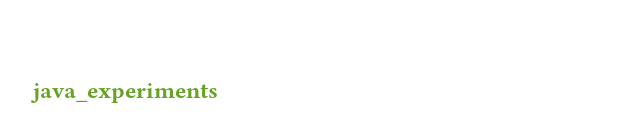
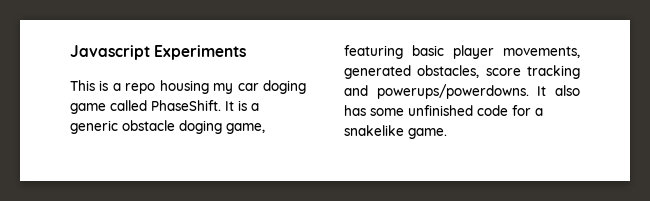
[30,83,218,103] java_experiments -> [70,45,247,60] [70,80,306,94] [70,100,259,114] [70,120,265,134] [344,45,580,59] [344,65,580,79] [344,84,580,99] [344,105,543,116] [344,125,447,139] Javascript Experiments // This is a repo housing my car doging game called PhaseShift. It is a generic obstacle doging game, featuring basic player movements, generated obstacles, score tracking and powerups/powerdowns. It also has some unfinished code for a snakelike game.

